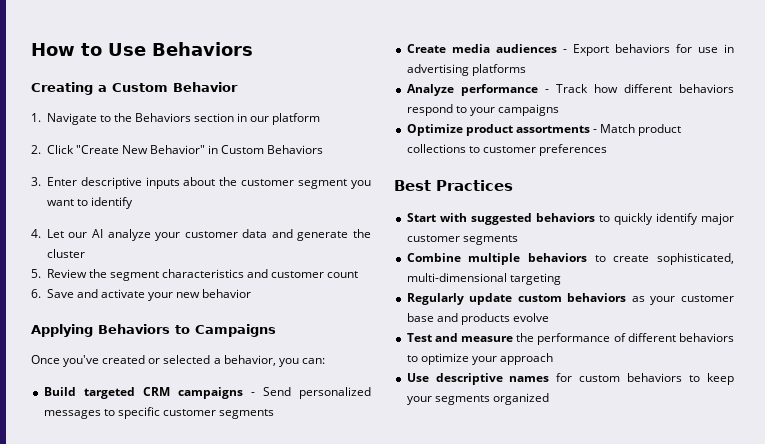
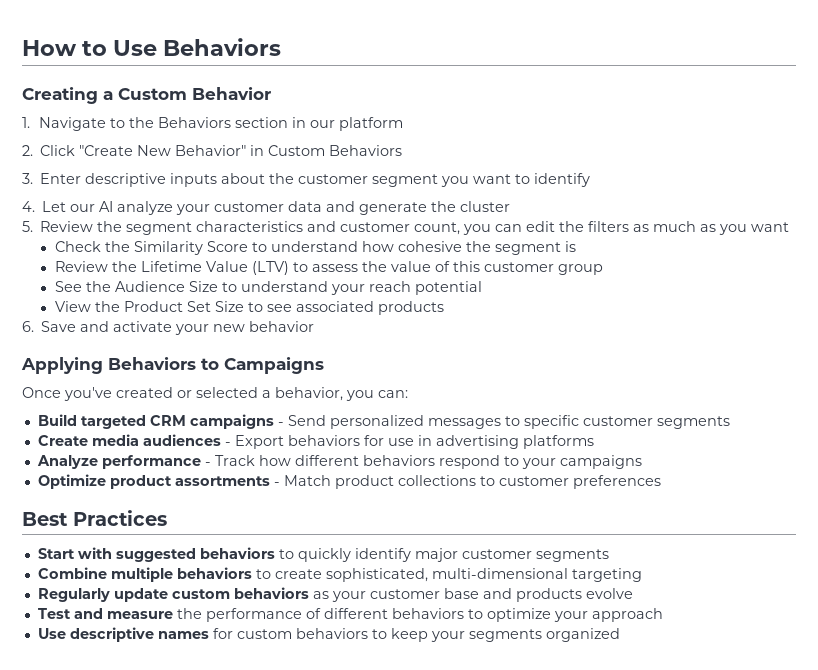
[327,271,359,278] count -> [414,221,790,235] [54,241,576,255] [54,261,603,275] [54,281,482,295] [54,301,444,315] count, you can edit the filters as much as you want // Check the Similarity Score to understand how cohesive the segment is // Review the Lifetime Value (LTV) to assess the value of this customer group // See the Audience Size to understand your reach potential // View the Product Set Size to see associated products

